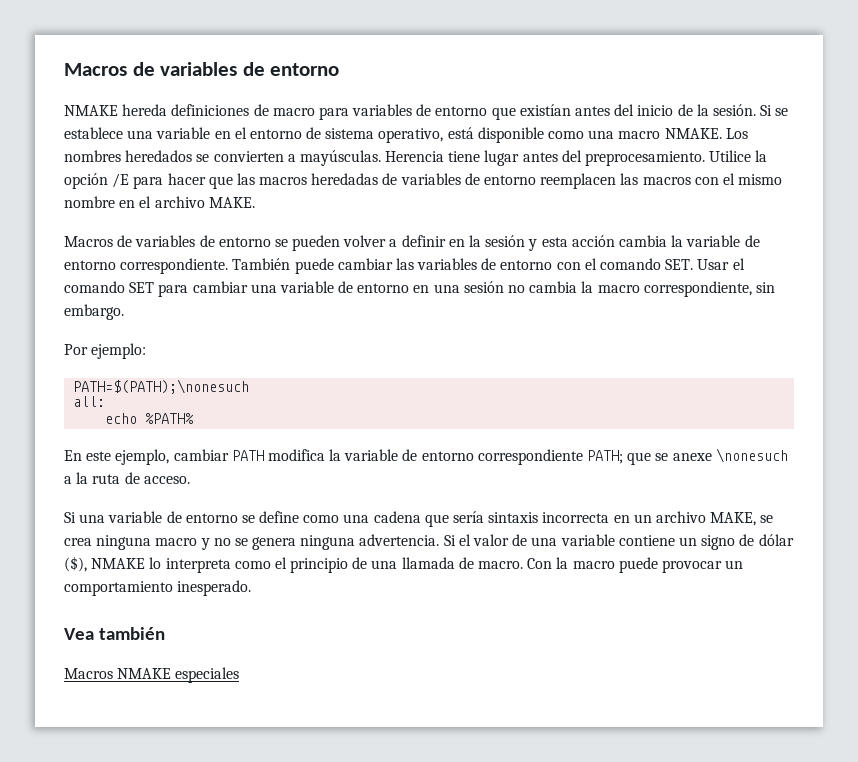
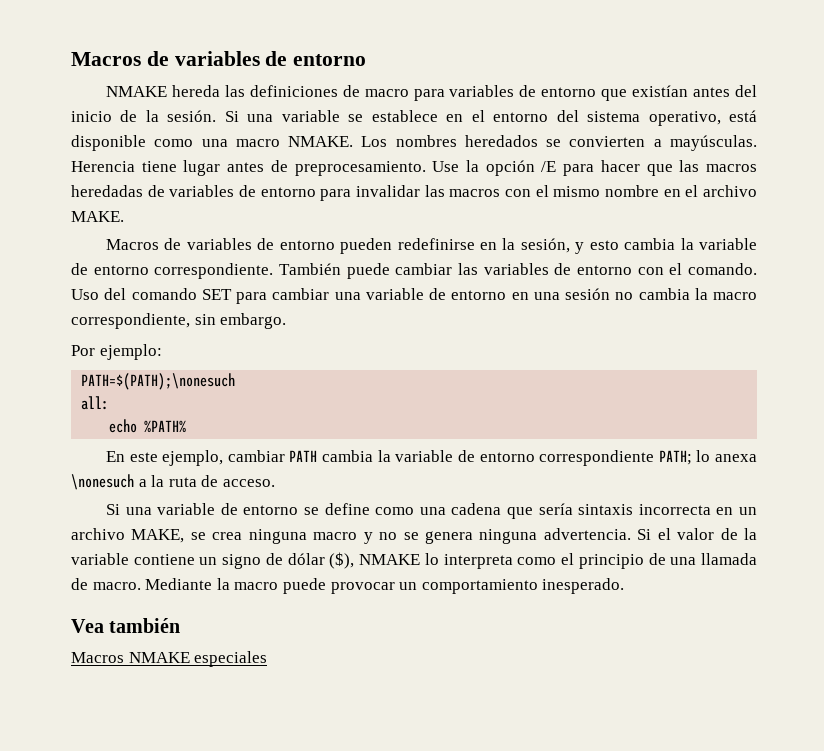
(168, 110) none -> [224,85,245,97] las
[775,108,789,116] [64,127,211,139] se establece una variable -> [247,110,438,122] una variable se establece
[306,127,322,139] de -> [556,110,579,122] del
[561,150,752,166] del preprocesamiento. Utilice -> [270,160,460,176] de preprocesamiento. Use
[540,173,617,189] reemplacen -> [320,185,420,201] para invalidar
[274,235,615,251] se pueden volver a definir en la sesión y esta acción -> [340,238,619,254] pueden redefinirse en la sesión, y esto
[600,258,745,270] comando SET. Usar el -> [688,263,757,275] [71,288,127,300] comando. Uso del
[267,449,325,461] modifica -> [322,450,374,462] cambia
[627,452,712,465] que se anexe -> [696,450,757,462] lo anexa
[531,537,558,546] una -> [744,528,757,540] la
[527,558,553,569] Con -> [145,578,213,590] Mediante

